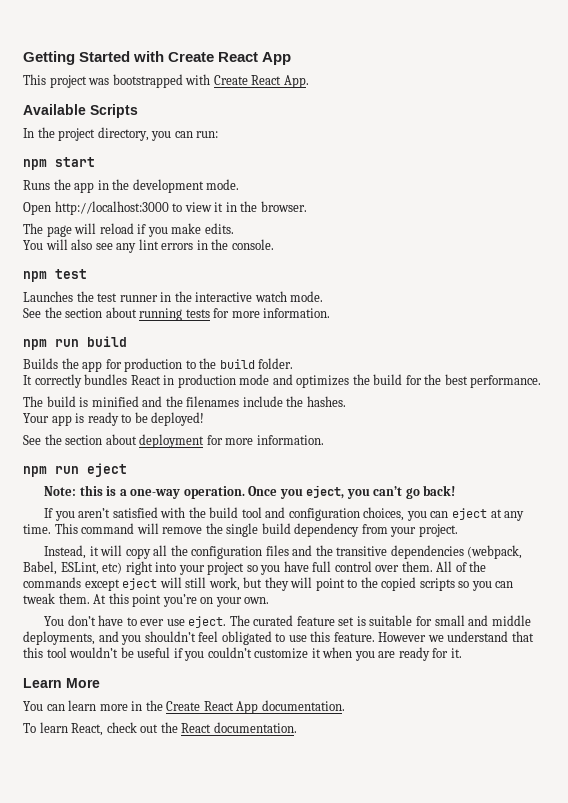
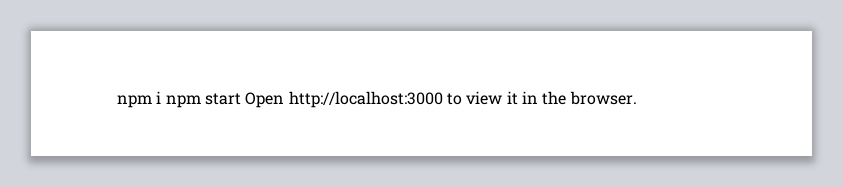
[23,51,292,65] [23,74,309,88] [23,104,138,118] [23,127,219,141] [23,157,95,170] [23,179,240,193] Getting Started with Create React App // This project was bootstrapped with Create React App. // Available Scripts // In the project directory, you can run: // npm start // Runs the app in the development mode. // -> [117,91,241,108] npm i npm start
[23,223,234,237] [23,239,274,253] [23,269,87,282] [23,291,324,302] [23,307,331,321] [23,336,127,350] [23,358,294,372] [23,374,542,388] [23,396,346,407] [23,412,205,426] [23,434,324,448] [23,463,127,477] [44,485,456,499] [44,507,525,521] [23,523,458,537] [44,545,523,559] [23,561,487,575] [23,577,514,591] [23,593,270,607] [44,615,531,628] [23,631,534,645] [23,647,462,661] [23,678,100,688] [23,700,345,714] [23,722,297,736] // The page will reload if you make edits. // You will also see any lint errors in the console. // npm test // Launches the test runner in the interactive watch mode. // See the section about running tests for more information. // npm run build // Builds the app for production to the build folder. // It correctly bundles React in production mode and optimizes the build for the best performance. // The build is minified and the filenames include the hashes. // Your app is ready to be deployed! // See the section about deployment for more information. // npm run eject // Note: this is a one-way operation. Once you eject, you can’t go back! // If you aren’t satisfied with the build tool and configuration choices, you can eject at any time. This command will remove the single build dependency from your project. // Instead, it will copy all the configuration files and the transitive dependencies (webpack, Babel, ESLint, etc) right into your project so you have full control over them. All of the commands except eject will still work, but they will point to the copied scripts so you can tweak them. At this point you’re on your own. // You don’t have to ever use eject. The curated feature set is suitable for small and middle deployments, and you shouldn’t feel obligated to use this feature. However we understand that this tool wouldn’t be useful if you couldn’t customize it when you are ready for it. // Learn More // You can learn more in the Create React App documentation. // To learn React, check out the React documentation. -> (637, 98) none

